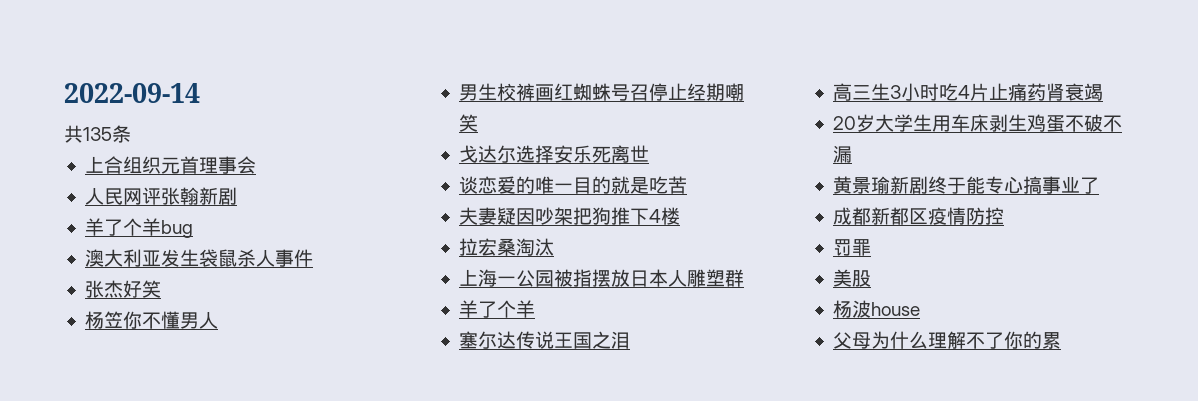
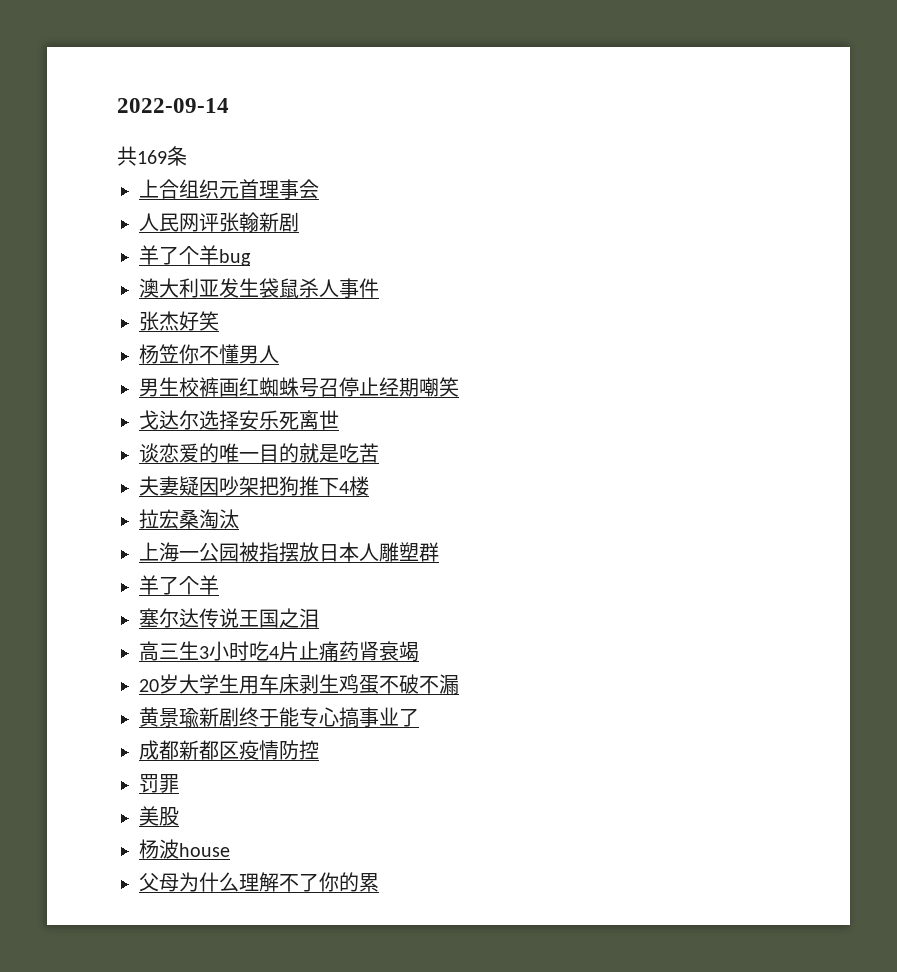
[83,127,112,141] 135 -> [137,150,167,164] 169

